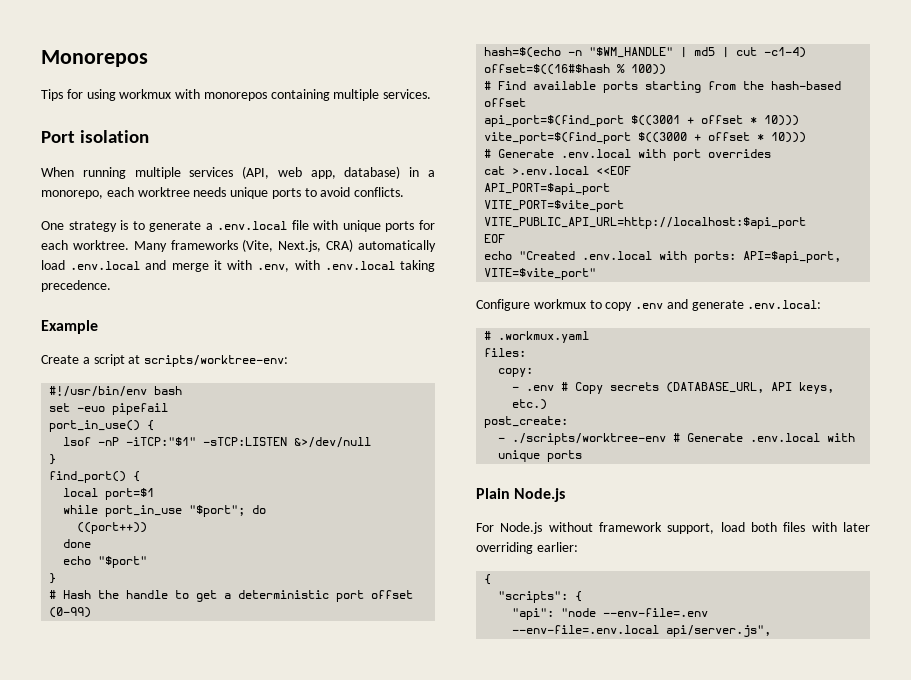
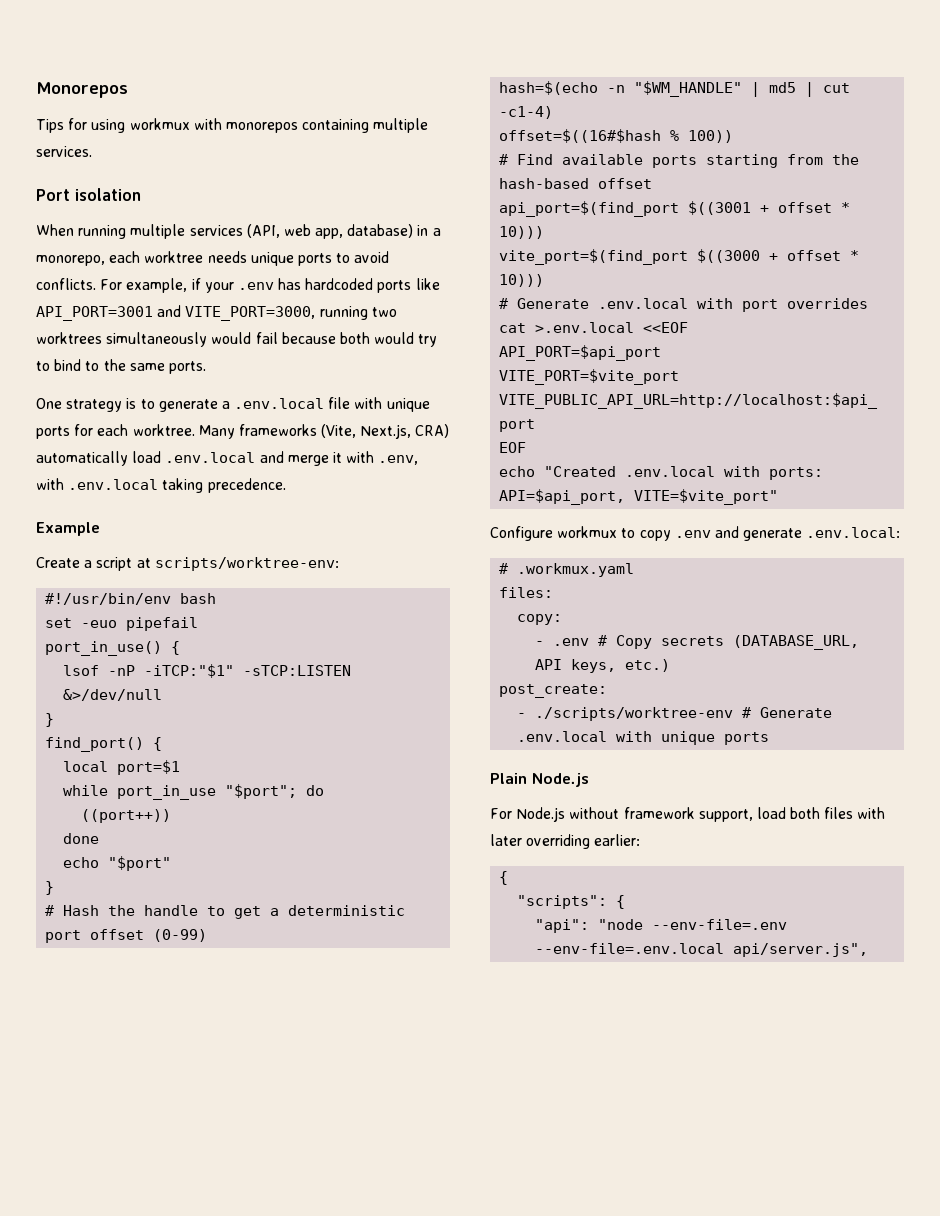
(405, 192) none -> [100,278,440,293] [36,305,397,321] [36,332,438,347] [36,359,206,374] For example, if your .env has hardcoded ports like API_PORT=3001 and VITE_PORT=3000, running two worktrees simultaneously would fail because both would try to bind to the same ports.

